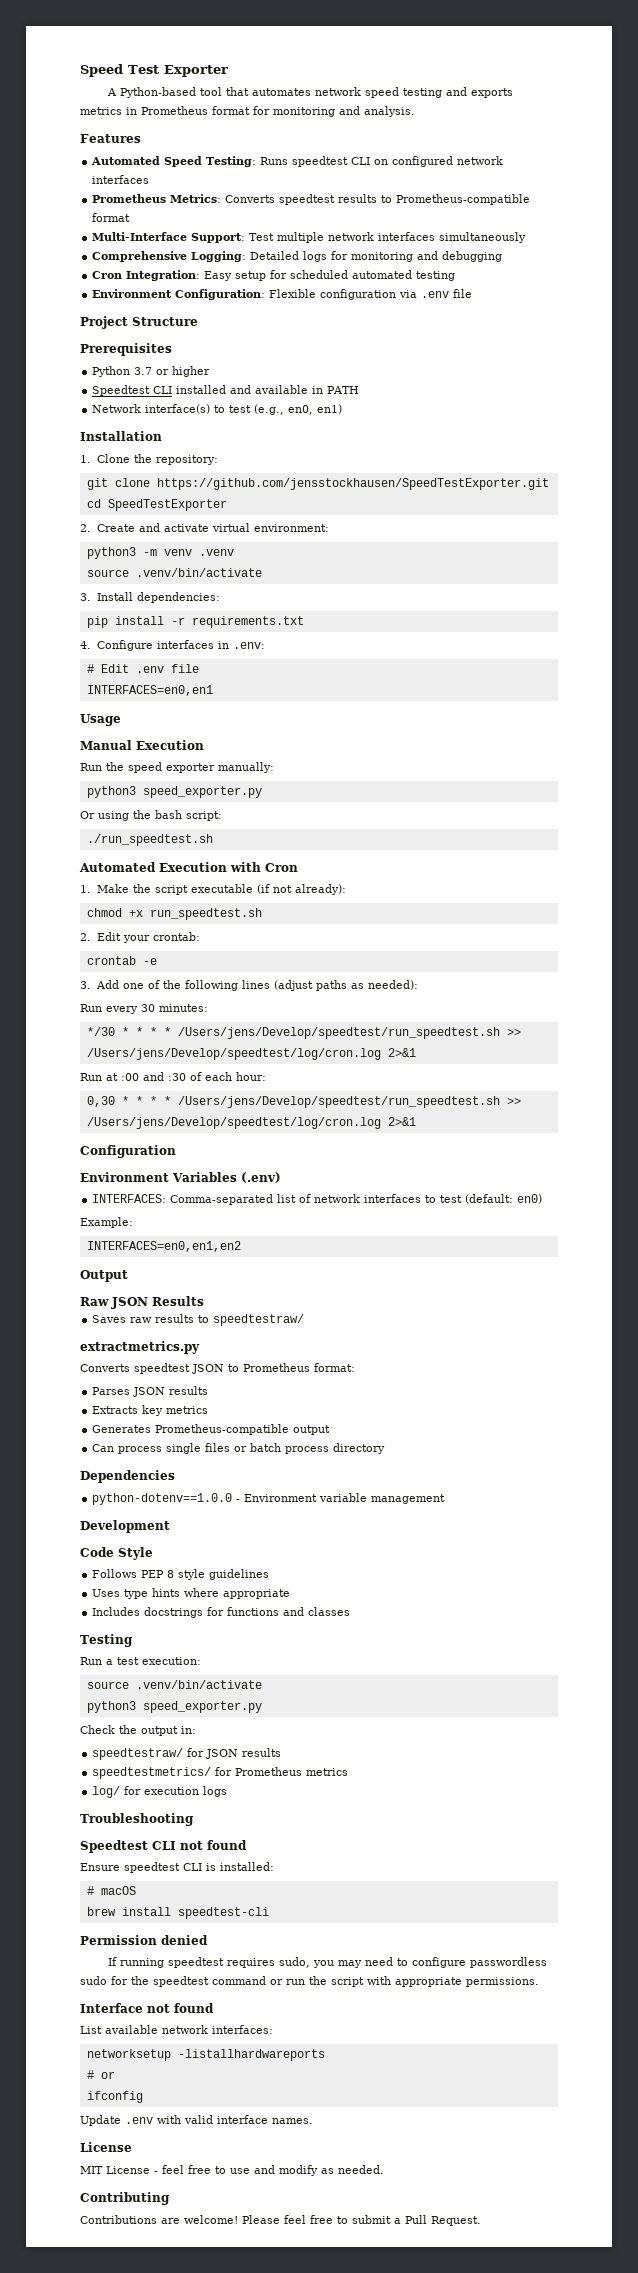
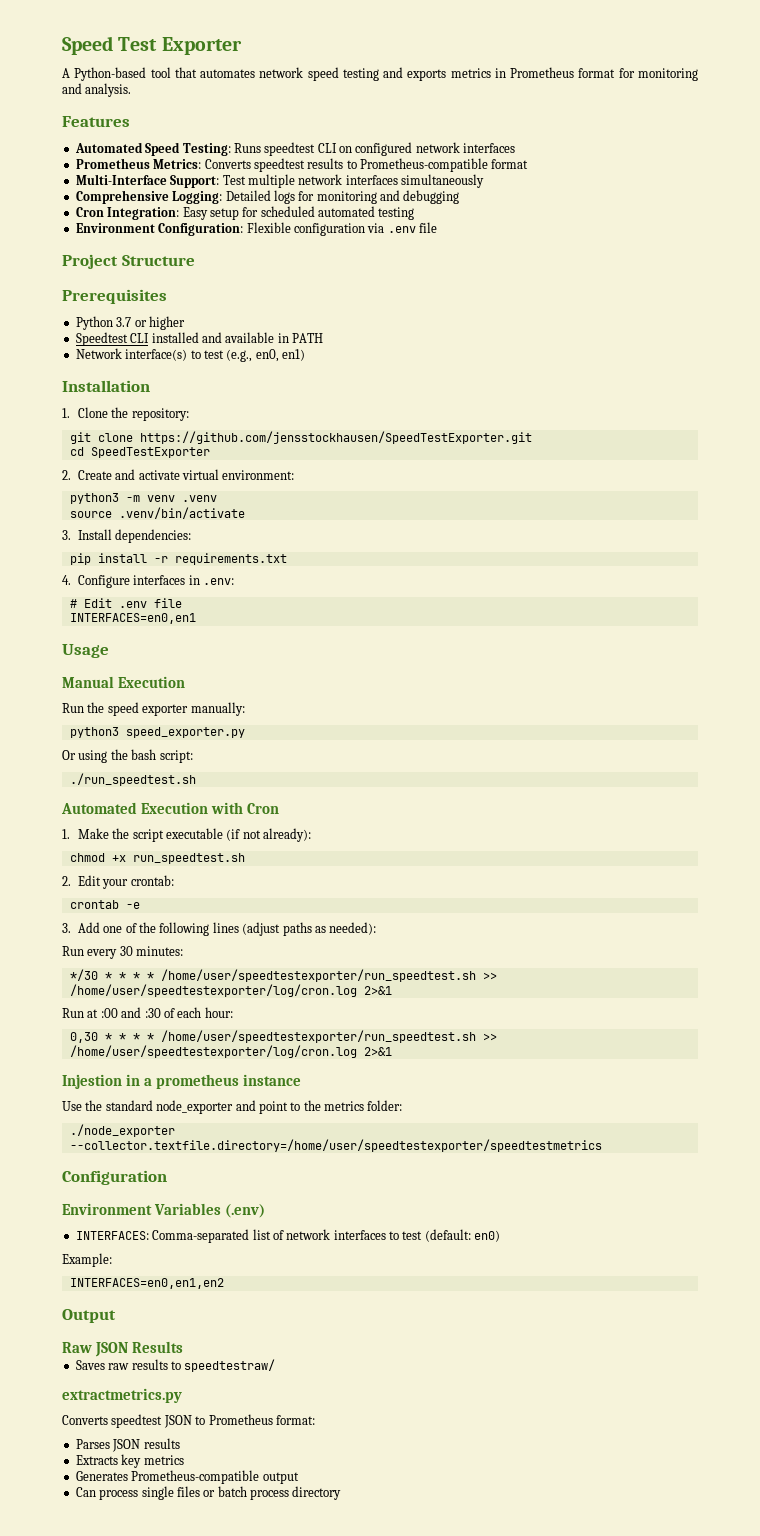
[177,1027,521,1039] [86,1048,381,1060] /Users/jens/Develop/speedtest/run_speedtest.sh >> /Users/jens/Develop/speedtest/log/cron.log -> [160,969,497,982] [69,984,357,997] /home/user/speedtestexporter/run_speedtest.sh >> /home/user/speedtestexporter/log/cron.log
[177,1096,521,1108] [86,1117,416,1129] /Users/jens/Develop/speedtest/run_speedtest.sh >> /Users/jens/Develop/speedtest/log/cron.log 2>&1 -> [160,1030,497,1043] [69,1045,392,1058] [62,1074,301,1089] [62,1100,403,1114] [69,1124,175,1137] [69,1139,602,1152] /home/user/speedtestexporter/run_speedtest.sh >> /home/user/speedtestexporter/log/cron.log 2>&1 // Injestion in a prometheus instance // Use the standard node_exporter and point to the metrics folder: // ./node_exporter --collector.textfile.directory=/home/user/speedtestexporter/speedtestmetrics
[80,1470,175,1483] [92,1493,446,1505] [80,1520,170,1533] [80,1547,153,1560] [92,1569,270,1580] [92,1588,291,1599] [92,1607,351,1618] [80,1634,133,1647] [80,1657,201,1665] [86,1680,262,1689] [86,1701,262,1713] [80,1725,196,1736] [92,1748,282,1760] [92,1767,349,1779] [92,1786,228,1798] [80,1813,194,1826] [80,1840,247,1853] [80,1862,274,1873] [86,1886,136,1895] [86,1907,269,1919] [80,1935,208,1945] [108,1957,548,1968] [80,1976,539,1987] [80,2003,214,2013] [80,2025,273,2034] [86,2049,325,2061] [86,2070,115,2079] [86,2091,143,2103] [80,2115,313,2126] [80,2142,132,2152] [80,2165,384,2176] [80,2192,170,2205] [80,2215,481,2226] // Dependencies // python-dotenv==1.0.0 - Environment variable management // Development // Code Style // Follows PEP 8 style guidelines // Uses type hints where appropriate // Includes docstrings for functions and classes // Testing // Run a test execution: // source .venv/bin/activate // python3 speed_exporter.py // Check the output in: // speedtestraw/ for JSON results // speedtestmetrics/ for Prometheus metrics // log/ for execution logs // Troubleshooting // Speedtest CLI not found // Ensure speedtest CLI is installed: // # macOS // brew install speedtest-cli // Permission denied // If running speedtest requires sudo, you may need to configure passwordless sudo for the speedtest command or run the script with appropriate permissions. // Interface not found // List available network interfaces: // networksetup -listallhardwareports // # or // ifconfig // Update .env with valid interface names. // License // MIT License - feel free to use and modify as needed. // Contributing // Contributions are welcome! Please feel free to submit a Pull Request. -> (342, 1493) none

